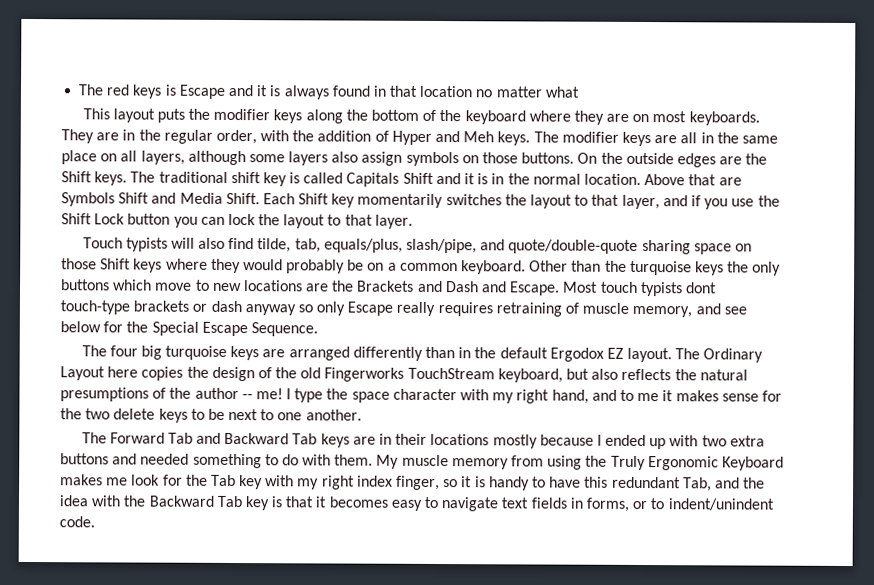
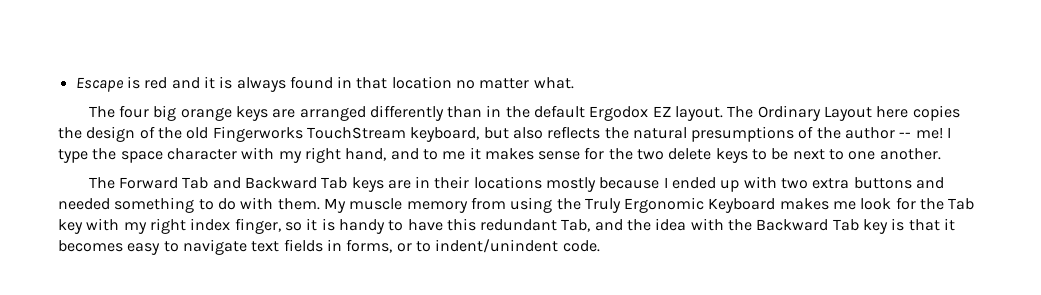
[78,84,226,99] The red keys is Escape -> [75,76,168,92] Escape is red
[544,86,580,98] [82,108,760,126] [61,129,778,147] [61,150,768,168] [61,171,742,187] [61,192,780,210] [61,213,413,229] [82,237,752,255] [61,258,782,276] [61,279,717,297] [60,300,747,318] [60,321,318,337] what // This layout puts the modifier keys along the bottom of the keyboard where they are on most keyboards. They are in the regular order, with the addition of Hyper and Meh keys. The modifier keys are all in the same place on all layers, although some layers also assign symbols on those buttons. On the outside edges are the Shift keys. The traditional shift key is called Capitals Shift and it is in the normal location. Above that are Symbols Shift and Media Shift. Each Shift key momentarily switches the layout to that layer, and if you use the Shift Lock button you can lock the layout to that layer. // Touch typists will also find tilde, tab, equals/plus, slash/pipe, and quote/double-quote sharing space on those Shift keys where they would probably be on a common keyboard. Other than the turquoise keys the only buttons which move to new locations are the Brackets and Dash and Escape. Most touch typists dont touch-type brackets or dash anyway so only Escape really requires retraining of muscle memory, and see below for the Special Escape Sequence. -> [533,77,574,89] what.
[165,345,228,360] turquoise -> [180,107,232,121] orange

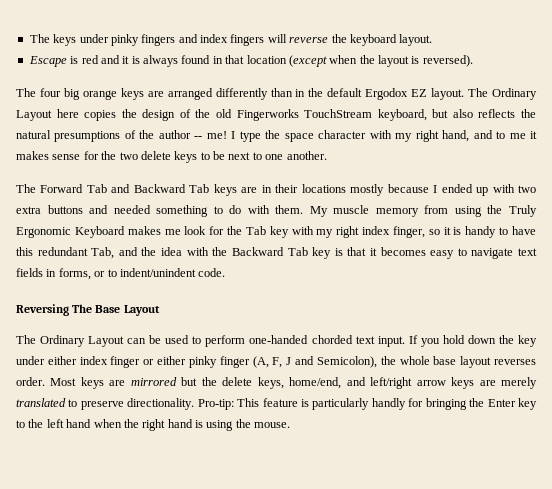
(75, 84) none -> [29,34,433,46] The keys under pinky fingers and index fingers will reverse the keyboard layout. //
[456,77,574,89] no matter what. -> [288,55,473,67] (except when the layout is reversed).
(600, 246) none -> [16,304,160,316] [16,335,537,347] [16,356,536,368] [16,377,537,389] [16,398,538,410] [16,419,291,431] // Reversing The Base Layout // The Ordinary Layout can be used to perform one-handed chorded text input. If you hold down the key under either index finger or either pinky finger (A, F, J and Semicolon), the whole base layout reverses order. Most keys are mirrored but the delete keys, home/end, and left/right arrow keys are merely translated to preserve directionality. Pro-tip: This feature is particularly handly for bringing the Enter key to the left hand when the right hand is using the mouse.

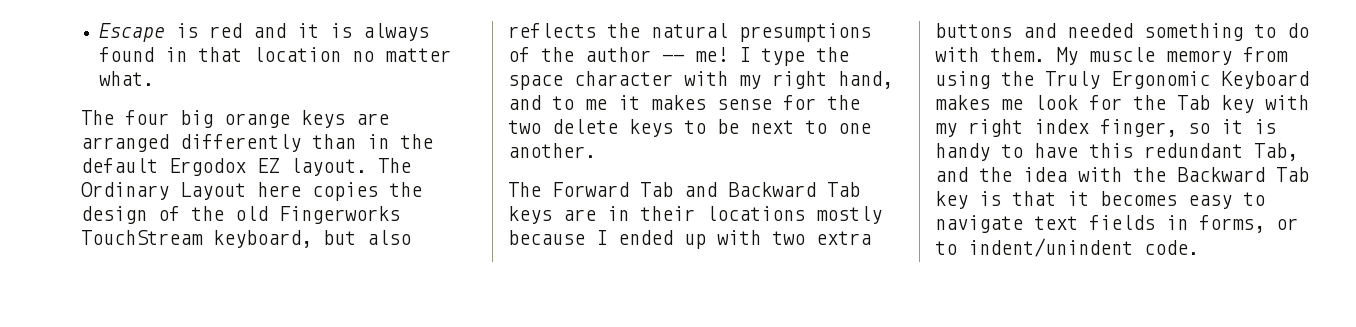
[29,34,433,46] The keys under pinky fingers and index fingers will reverse the keyboard layout. // -> (99, 32) none
[288,55,473,67] (except when the layout is reversed). -> [352,48,452,62] [99,71,155,86] no matter what.
[16,304,160,316] [16,335,537,347] [16,356,536,368] [16,377,537,389] [16,398,538,410] [16,419,291,431] // Reversing The Base Layout // The Ordinary Layout can be used to perform one-handed chorded text input. If you hold down the key under either index finger or either pinky finger (A, F, J and Semicolon), the whole base layout reverses order. Most keys are mirrored but the delete keys, home/end, and left/right arrow keys are merely translated to preserve directionality. Pro-tip: This feature is particularly handly for bringing the Enter key to the left hand when the right hand is using the mouse. -> (1199, 247) none

